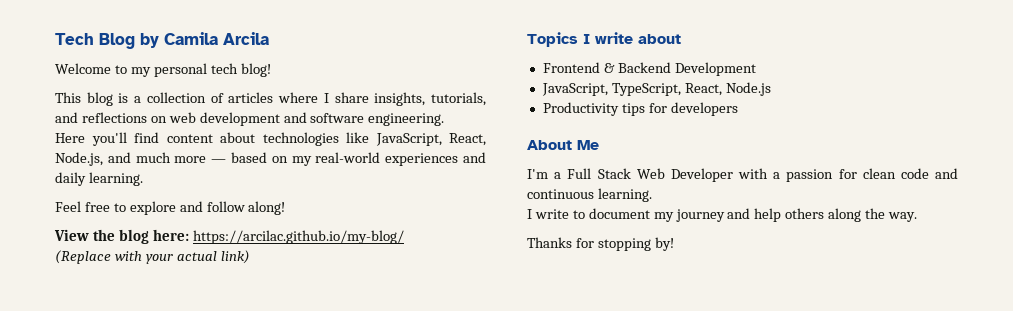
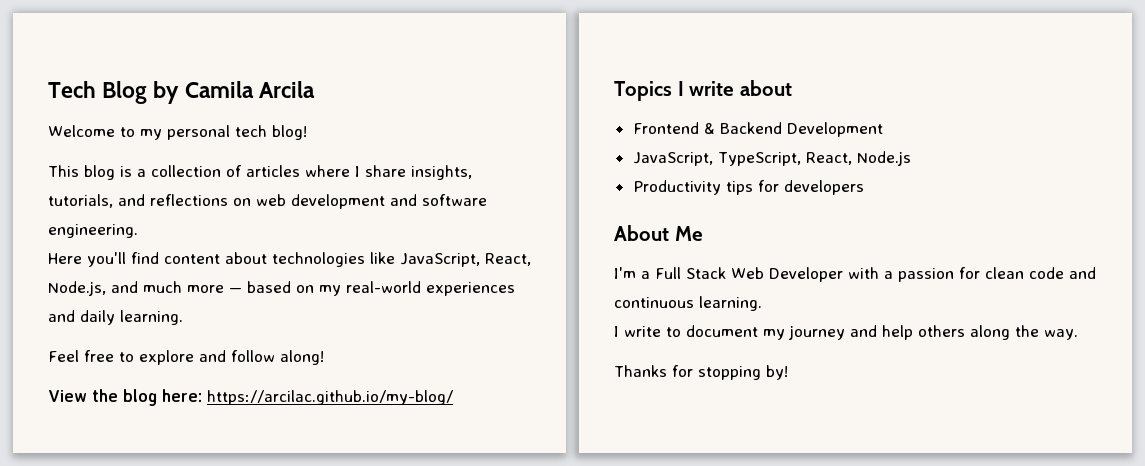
[55,250,250,264] // (Replace with your actual link) -> (453, 397) none

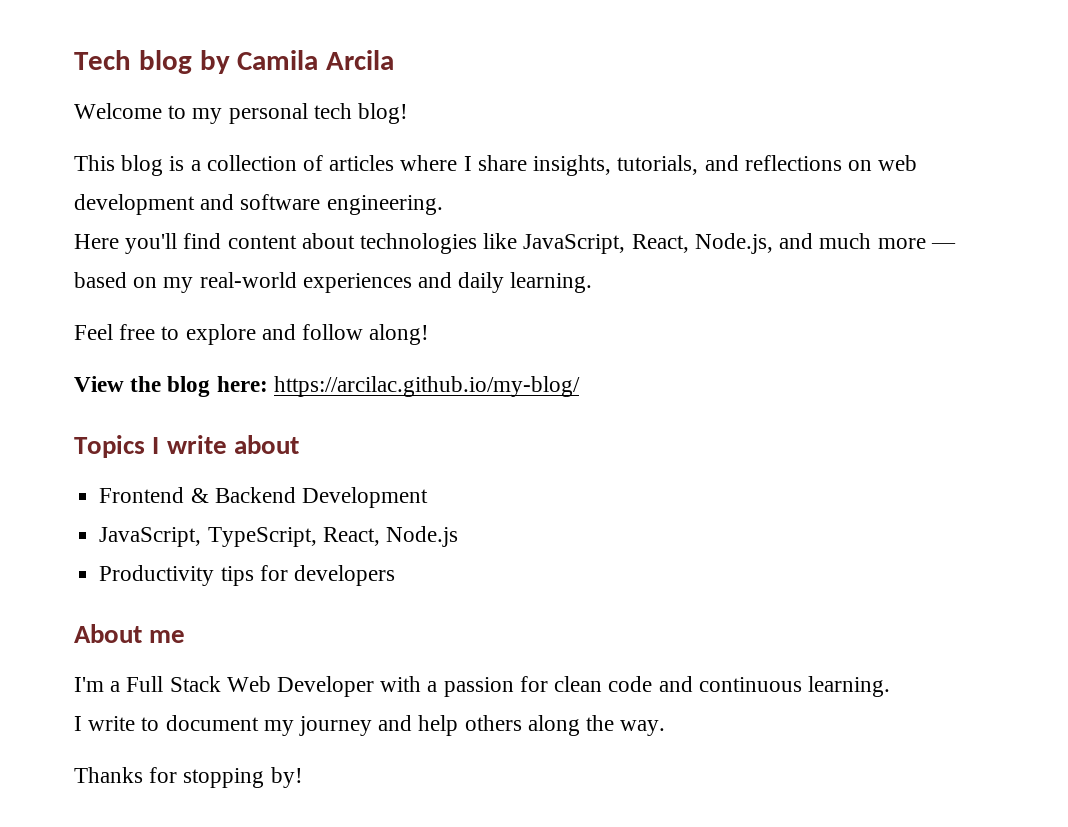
[102,81,148,104] Blog -> [138,50,192,74] blog
[674,226,703,241] Me -> [149,630,186,643] me

